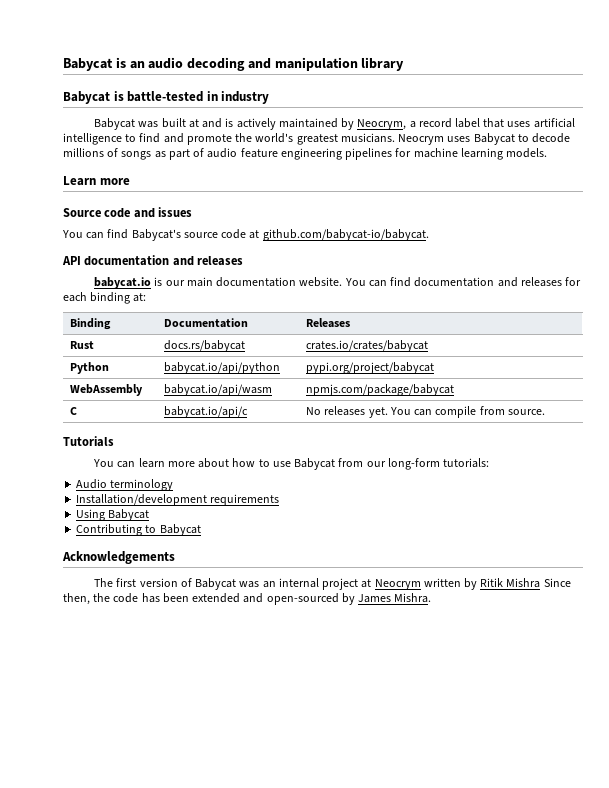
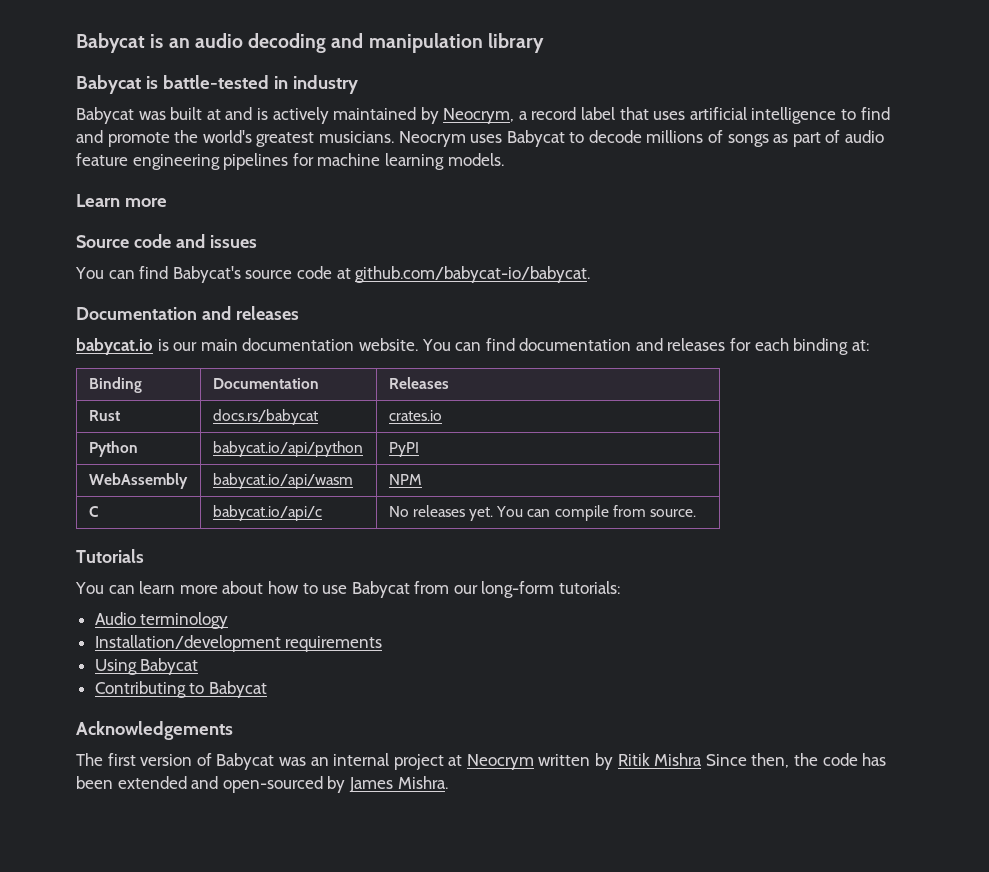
[62,255,170,266] API documentation -> [76,307,197,320] Documentation
[306,340,429,352] crates.io/crates/babycat -> [388,410,442,421] crates.io
[306,362,435,374] pypi.org/project/babycat -> [388,442,419,457] PyPI
[306,384,455,396] npmjs.com/package/babycat -> [388,474,422,485] NPM

